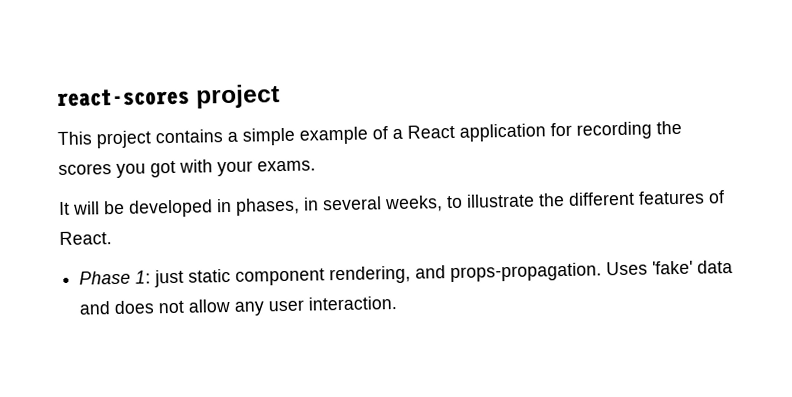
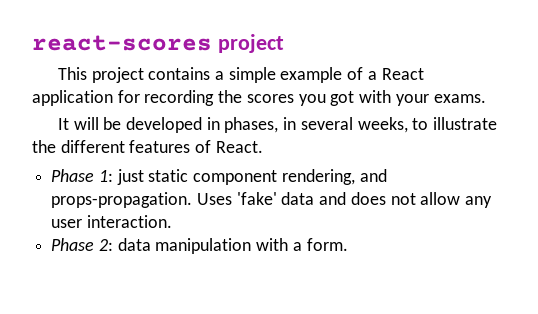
(398, 303) none -> [51,238,348,254] // Phase 2: data manipulation with a form.

